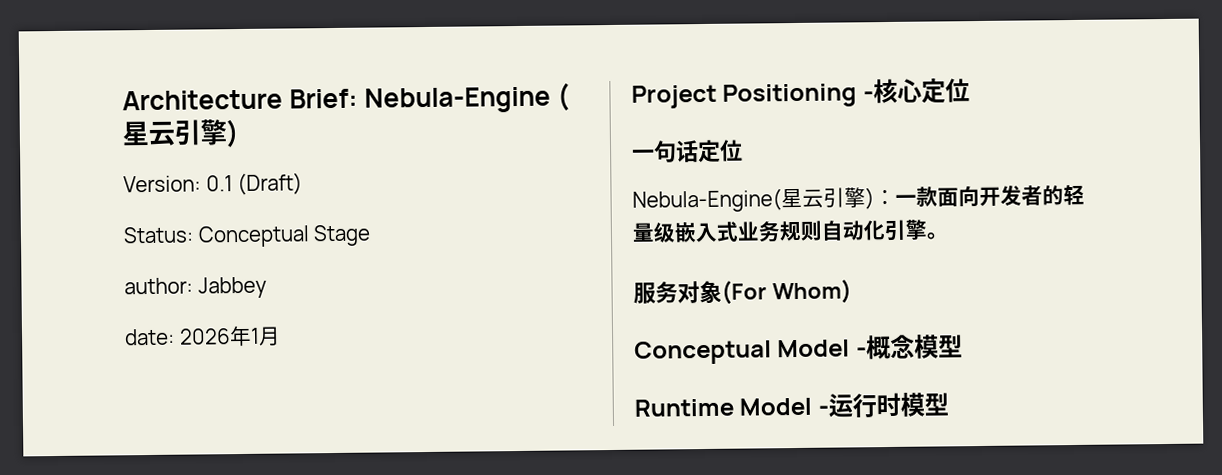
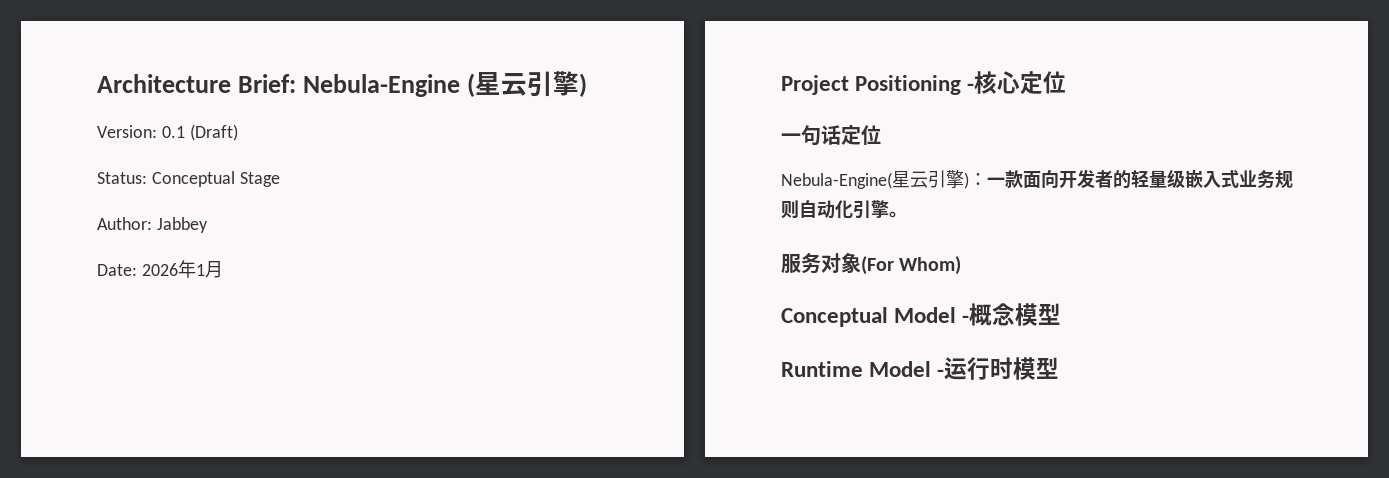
[124,277,193,295] author: -> [97,217,152,230] Author:
[124,328,175,346] date: -> [97,264,137,276] Date:

